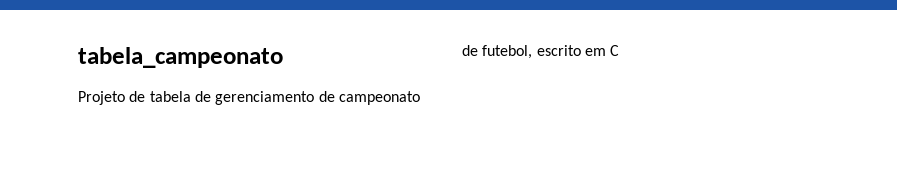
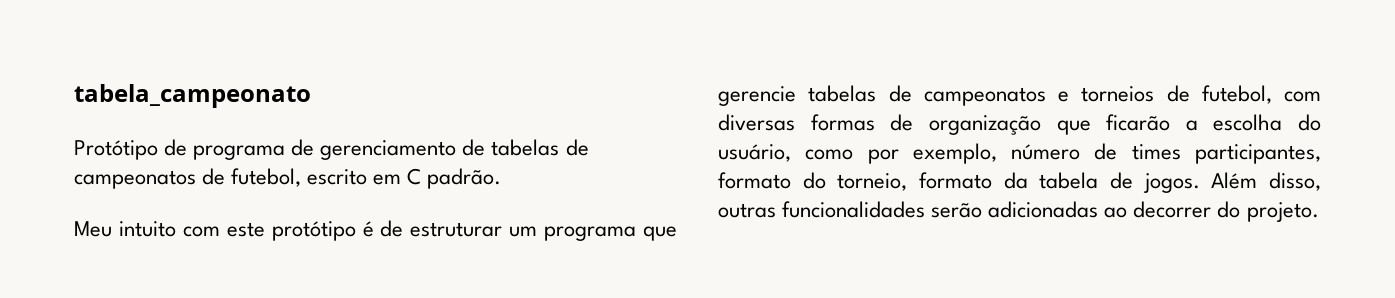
[78,91,420,105] Projeto de tabela de gerenciamento de campeonato -> [74,139,589,160] [74,170,196,189] Protótipo de programa de gerenciamento de tabelas de campeonatos
(620, 50) none -> [427,168,502,189] [74,220,677,241] [718,85,1321,106] [718,114,1321,135] [718,143,1321,164] [718,172,1321,193] [718,201,1319,222] padrão. // Meu intuito com este protótipo é de estruturar um programa que gerencie tabelas de campeonatos e torneios de futebol, com diversas formas de organização que ficarão a escolha do usuário, como por exemplo, número de times participantes, formato do torneio, formato da tabela de jogos. Além disso, outras funcionalidades serão adicionadas ao decorrer do projeto.

